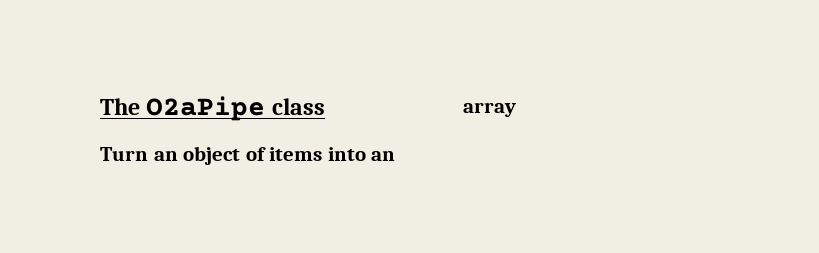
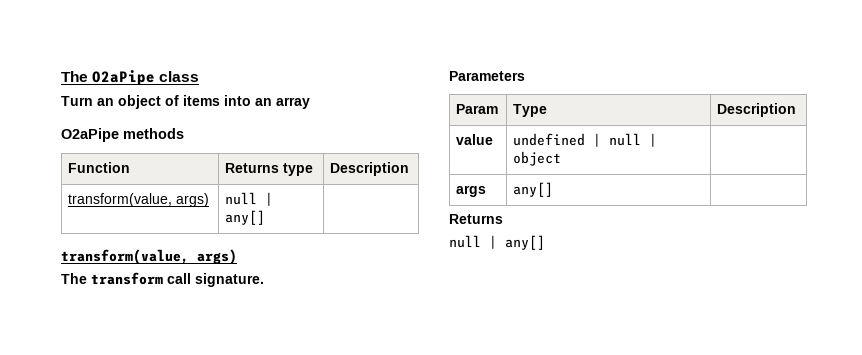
(516, 109) none -> [61,128,184,142] [68,162,131,173] [225,163,314,176] [330,162,410,176] [68,193,210,207] [225,192,274,206] [225,210,266,225] [61,249,237,265] [61,272,264,287] [449,71,525,81] [456,104,499,114] [513,104,548,117] [717,103,797,117] [456,134,494,145] [513,133,658,147] [513,151,562,166] [456,185,487,197] [513,182,554,197] [449,214,503,224] [449,235,545,250] // O2aPipe methods // Function | Returns type | Description // transform(value, args) | null | any[] | // transform(value, args) // The transform call signature. // Parameters // Param | Type | Description // value | undefined | null | object | // args | any[] | // Returns // null | any[]

